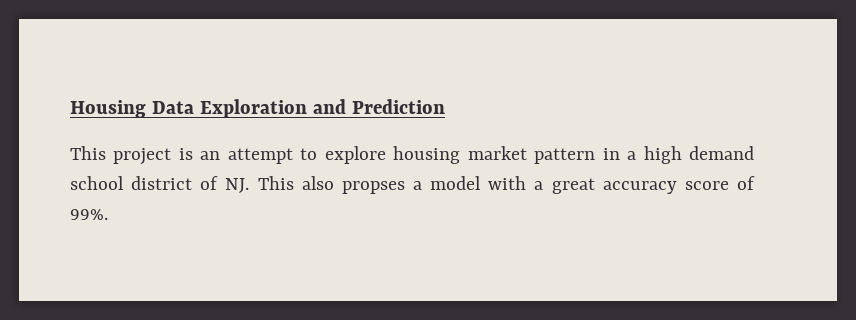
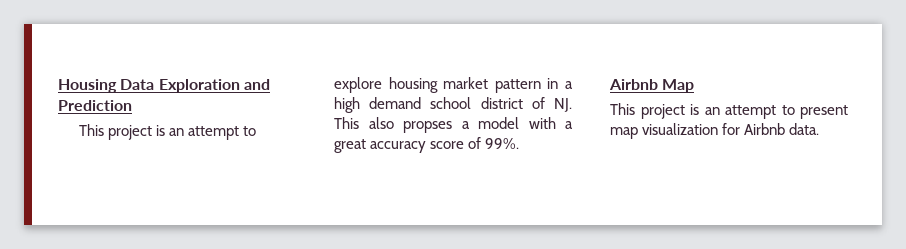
(108, 214) none -> [609,79,695,93] [610,103,848,119] [610,123,820,139] // Airbnb Map // This project is an attempt to present map visualization for Airbnb data.

